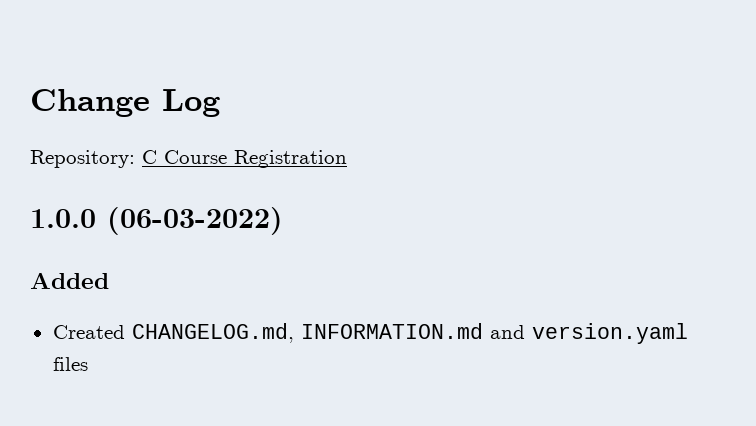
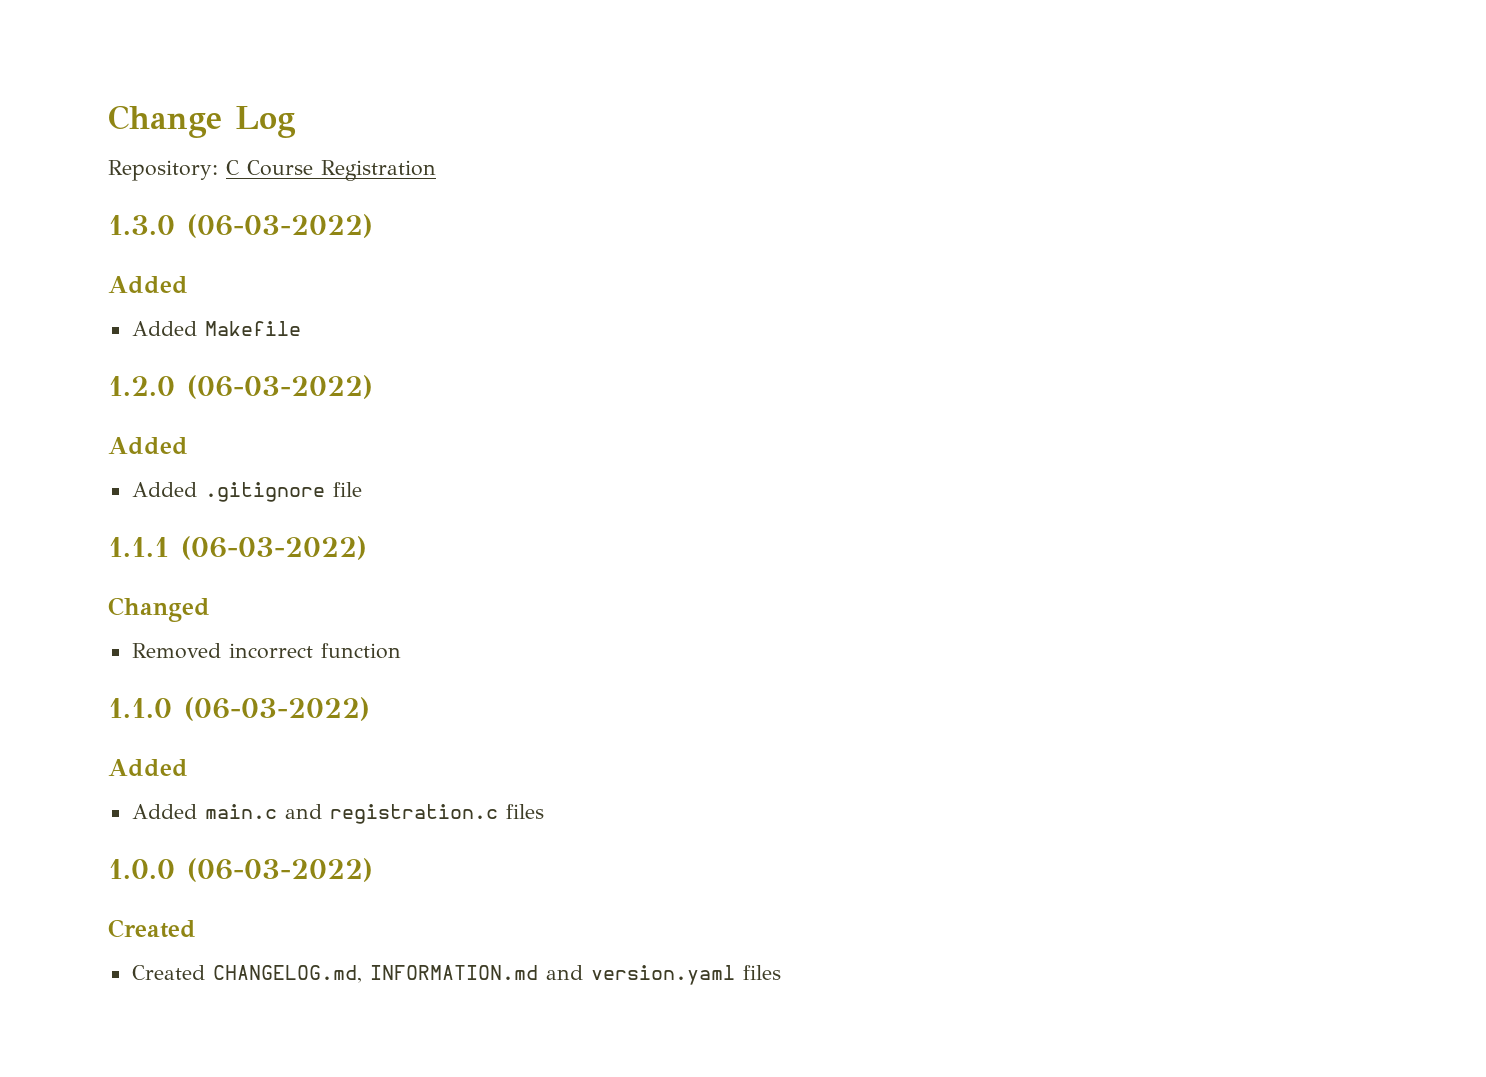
(347, 159) none -> [108,214,373,238] [108,276,188,294] [131,321,301,336] [108,375,373,399] [108,437,188,455] [131,482,362,502] [108,536,367,560] [108,597,210,622] [131,643,401,659] [108,697,370,721] [108,759,188,777] [131,804,544,824] // 1.3.0 (06-03-2022) // Added // Added Makefile // 1.2.0 (06-03-2022) // Added // Added .gitignore file // 1.1.1 (06-03-2022) // Changed // Removed incorrect function // 1.1.0 (06-03-2022) // Added // Added main.c and registration.c files
[30,272,109,289] Added -> [108,919,196,938] Created

